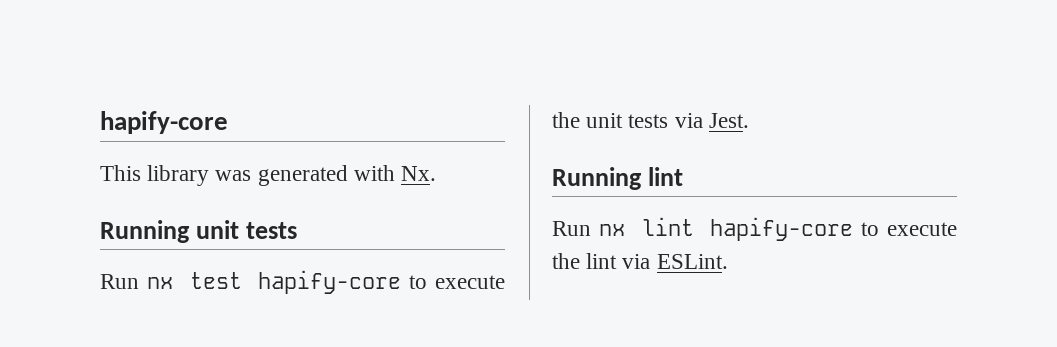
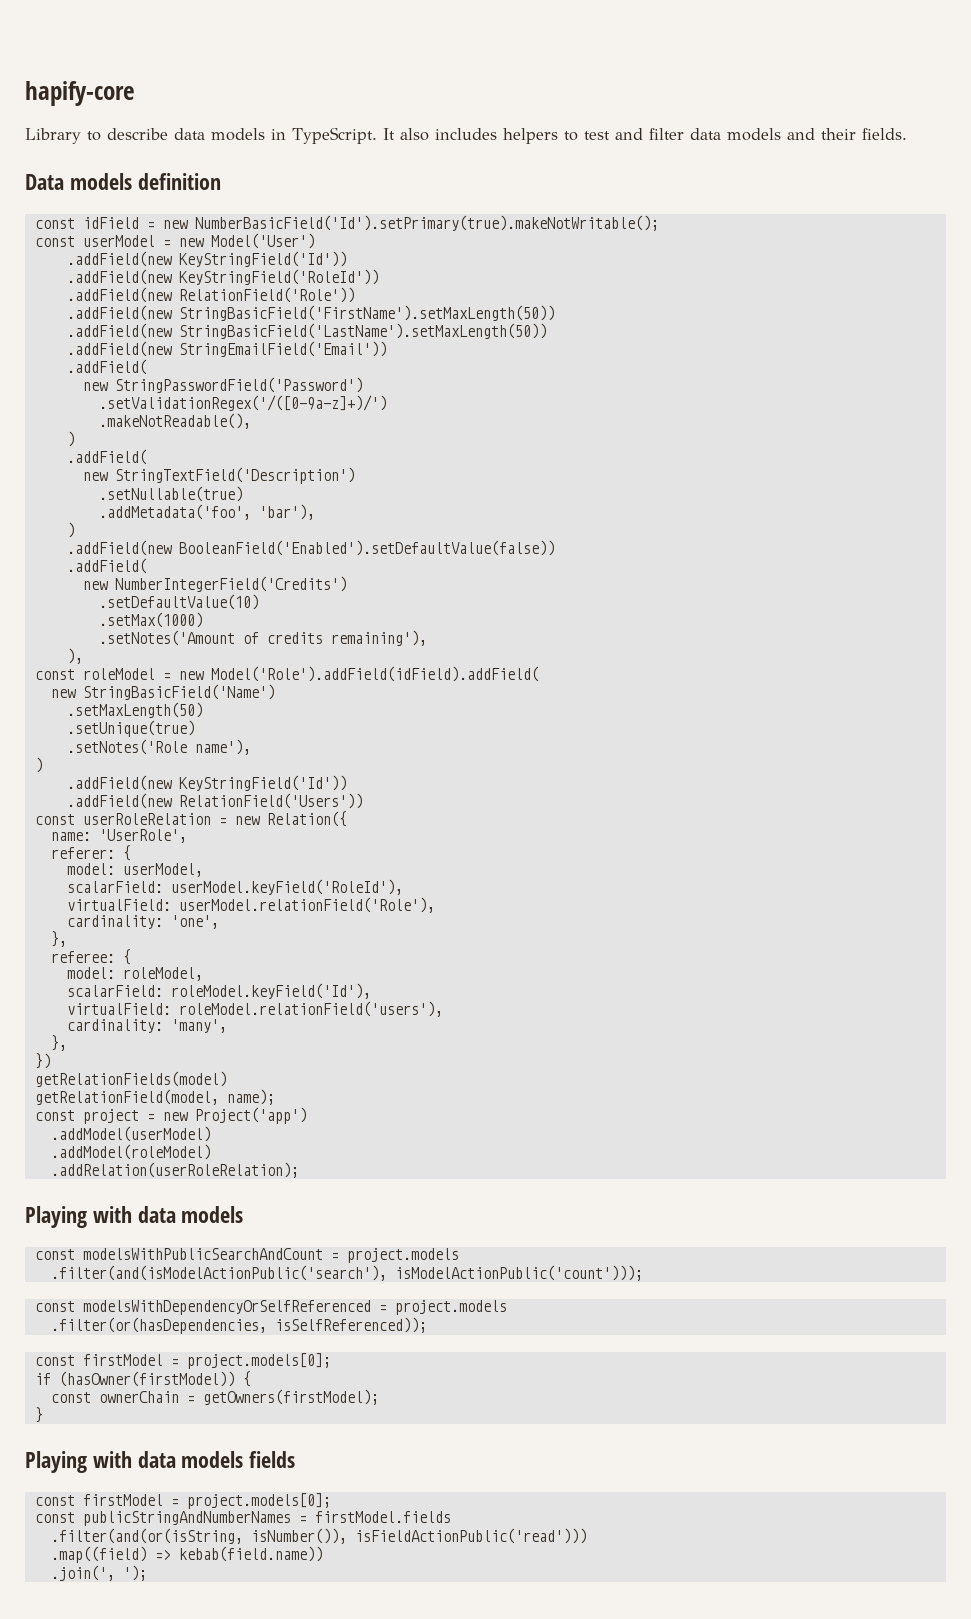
[100,165,437,186] [100,220,297,243] [100,270,505,294] [552,112,749,128] [552,167,683,190] [552,217,957,241] [552,253,728,269] This library was generated with Nx. // Running unit tests // Run nx test hapify-core to execute the unit tests via Jest. // Running lint // Run nx lint hapify-core to execute the lint via ESLint. -> [25,127,907,144] [25,173,221,190] [34,215,659,231] [34,233,315,249] [66,251,347,267] [66,269,379,285] [66,287,355,303] [66,305,555,321] [66,323,547,339] [66,341,387,357] [66,359,147,375] [82,377,363,393] [98,395,387,411] [98,413,251,429] [66,431,75,447] [66,449,147,465] [82,467,355,484] [98,486,243,502] [98,504,315,520] [66,522,75,538] [66,540,555,556] [66,558,147,574] [82,576,347,592] [98,594,259,610] [98,612,203,628] [98,630,427,646] [66,648,83,664] [34,666,539,682] [50,684,275,700] [66,702,203,718] [66,720,195,737] [66,739,251,755] [34,757,43,773] [66,775,347,791] [66,793,363,809] [34,811,347,827] [50,829,187,843] [50,845,131,861] [66,863,203,877] [66,879,403,895] [66,897,435,913] [66,915,219,929] [50,931,67,947] [50,949,131,965] [66,967,203,981] [66,983,371,999] [66,1001,443,1017] [66,1019,227,1033] [50,1035,67,1051] [34,1053,51,1069] [34,1071,227,1087] [34,1089,275,1105] [34,1107,307,1124] [50,1126,211,1142] [50,1144,211,1160] [50,1162,299,1178] [25,1206,244,1228] [34,1248,459,1263] [50,1265,643,1281] [34,1300,507,1315] [50,1317,427,1334] [34,1353,331,1369] [34,1371,251,1387] [50,1389,379,1405] [34,1407,43,1423] [25,1451,296,1473] [34,1493,331,1509] [34,1511,451,1526] [50,1528,587,1544] [50,1546,323,1563] [50,1565,147,1581] Library to describe data models in TypeScript. It also includes helpers to test and filter data models and their fields. // Data models definition // const idField = new NumberBasicField('Id').setPrimary(true).makeNotWritable(); // const userModel = new Model('User') // .addField(new KeyStringField('Id')) // .addField(new KeyStringField('RoleId')) // .addField(new RelationField('Role')) // .addField(new StringBasicField('FirstName').setMaxLength(50)) // .addField(new StringBasicField('LastName').setMaxLength(50)) // .addField(new StringEmailField('Email')) // .addField( // new StringPasswordField('Password') // .setValidationRegex('/([0-9a-z]+)/') // .makeNotReadable(), // ) // .addField( // new StringTextField('Description') // .setNullable(true) // .addMetadata('foo', 'bar'), // ) // .addField(new BooleanField('Enabled').setDefaultValue(false)) // .addField( // new NumberIntegerField('Credits') // .setDefaultValue(10) // .setMax(1000) // .setNotes('Amount of credits remaining'), // ), // const roleModel = new Model('Role').addField(idField).addField( // new StringBasicField('Name') // .setMaxLength(50) // .setUnique(true) // .setNotes('Role name'), // ) // .addField(new KeyStringField('Id')) // .addField(new RelationField('Users')) // const userRoleRelation = new Relation({ // name: 'UserRole', // referer: { // model: userModel, // scalarField: userModel.keyField('RoleId'), // virtualField: userModel.relationField('Role'), // cardinality: 'one', // }, // referee: { // model: roleModel, // scalarField: roleModel.keyField('Id'), // virtualField: roleModel.relationField('users'), // cardinality: 'many', // }, // }) // getRelationFields(model) // getRelationField(model, name); // const project = new Project('app') // .addModel(userModel) // .addModel(roleModel) // .addRelation(userRoleRelation); // Playing with data models // const modelsWithPublicSearchAndCount = project.models // .filter(and(isModelActionPublic('search'), isModelActionPublic('count'))); // const modelsWithDependencyOrSelfReferenced = project.models // .filter(or(hasDependencies, isSelfReferenced)); // const firstModel = project.models[0]; // if (hasOwner(firstModel)) { // const ownerChain = getOwners(firstModel); // } // Playing with data models fields // const firstModel = project.models[0]; // const publicStringAndNumberNames = firstModel.fields // .filter(and(or(isString, isNumber()), isFieldActionPublic('read'))) // .map((field) => kebab(field.name)) // .join(', ');

